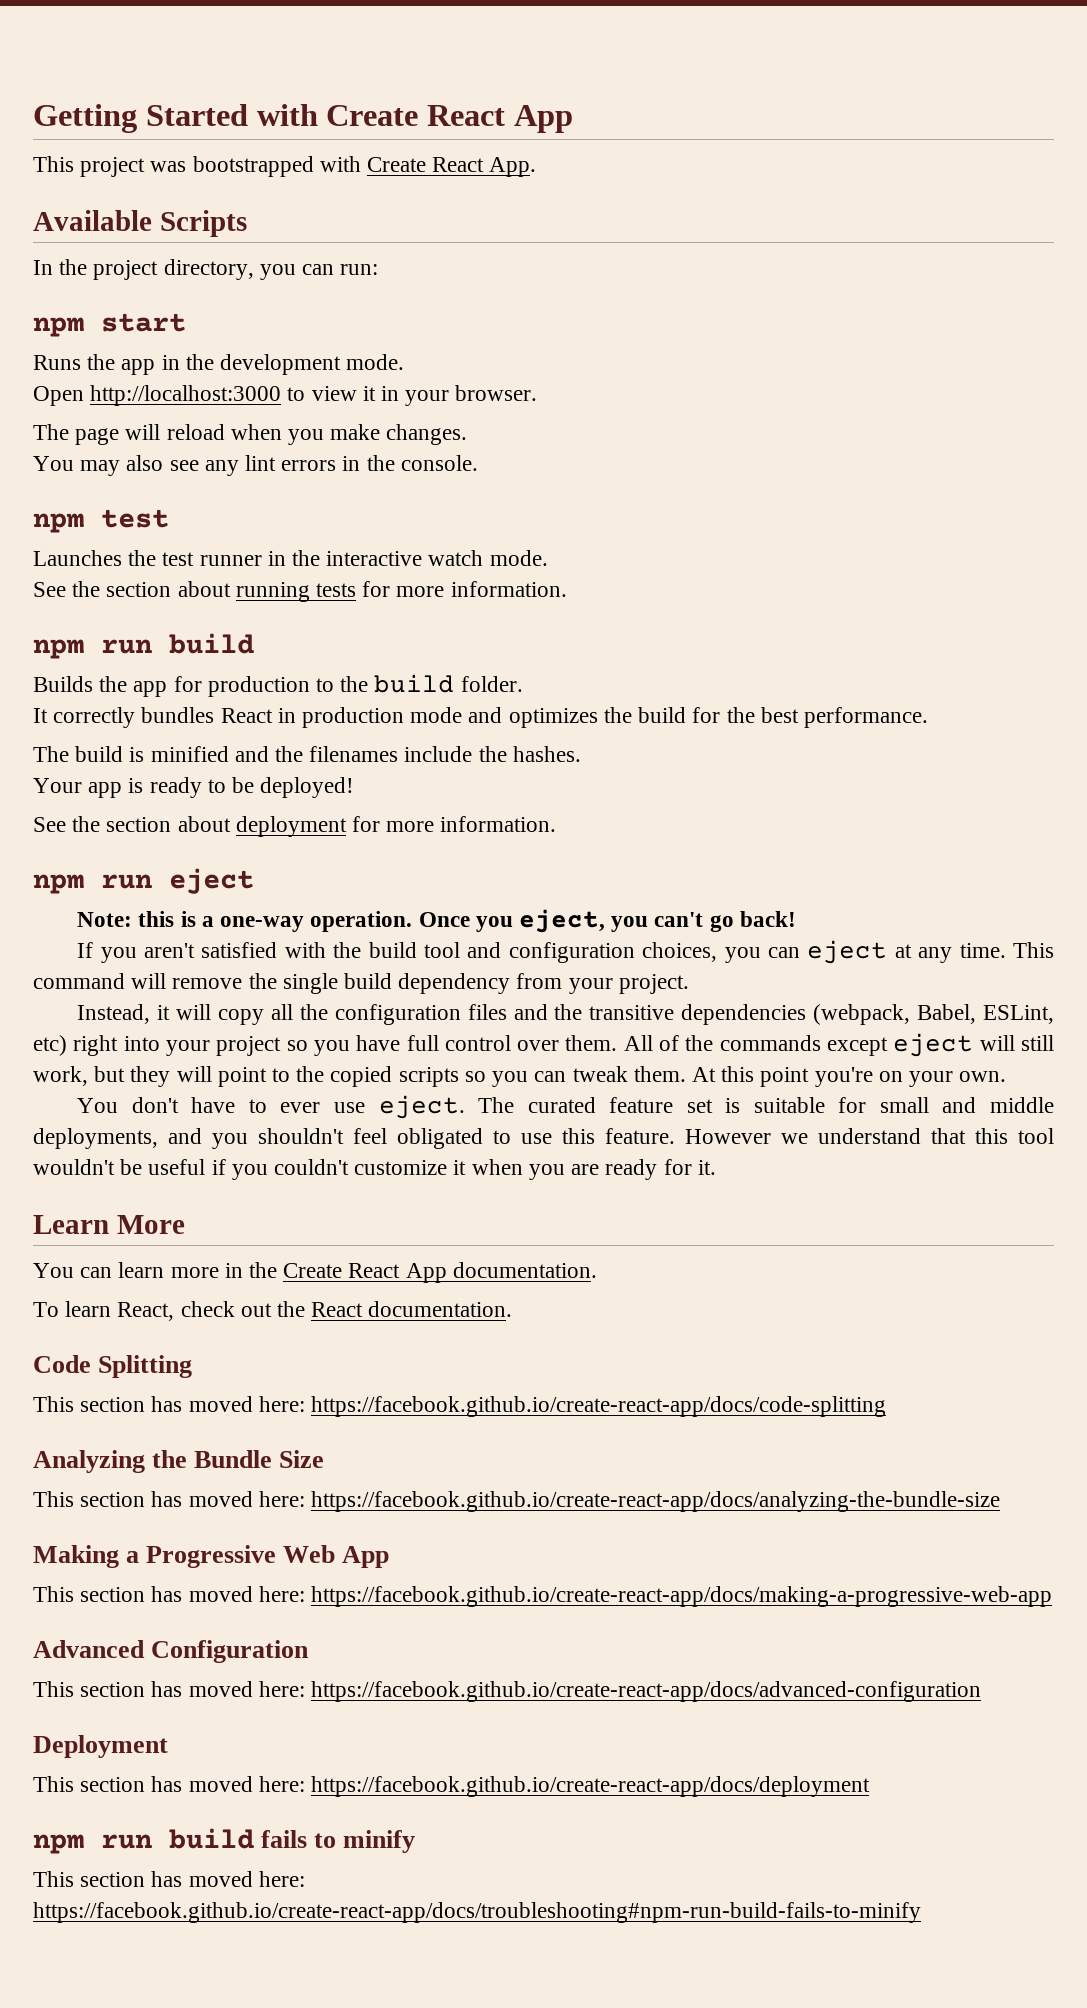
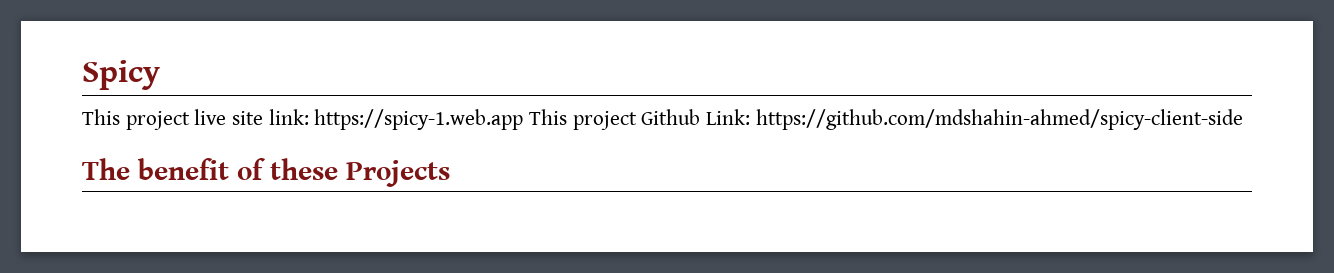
[33,104,573,133] [33,156,537,177] [33,210,247,237] [33,259,379,280] [33,313,186,337] [33,354,405,375] [33,385,538,406] [33,424,468,445] [33,455,478,476] [33,509,169,533] [33,550,548,566] [33,581,567,602] [33,633,254,659] [33,674,523,697] [33,707,928,728] [33,746,581,762] [33,777,355,798] [33,816,557,837] [33,868,254,894] [77,909,796,933] [77,940,1055,964] [33,973,689,994] [77,1004,1054,1025] [33,1033,1054,1057] [33,1066,1007,1087] [77,1095,1054,1119] [33,1128,1054,1149] [33,1159,716,1180] [33,1215,185,1234] [33,1262,597,1283] [33,1301,513,1321] [33,1355,193,1378] [33,1396,887,1417] [33,1450,325,1473] [33,1491,1001,1512] [33,1545,390,1568] [33,1586,1053,1607] [33,1640,310,1663] [33,1681,982,1702] [33,1735,168,1758] [33,1776,871,1797] [33,1828,416,1854] [33,1871,305,1887] [33,1902,921,1923] Getting Started with Create React App // This project was bootstrapped with Create React App. // Available Scripts // In the project directory, you can run: // npm start // Runs the app in the development mode. // Open http://localhost:3000 to view it in your browser. // The page will reload when you make changes. // You may also see any lint errors in the console. // npm test // Launches the test runner in the interactive watch mode. // See the section about running tests for more information. // npm run build // Builds the app for production to the build folder. // It correctly bundles React in production mode and optimizes the build for the best performance. // The build is minified and the filenames include the hashes. // Your app is ready to be deployed! // See the section about deployment for more information. // npm run eject // Note: this is a one-way operation. Once you eject, you can't go back! // If you aren't satisfied with the build tool and configuration choices, you can eject at any time. This command will remove the single build dependency from your project. // Instead, it will copy all the configuration files and the transitive dependencies (webpack, Babel, ESLint, etc) right into your project so you have full control over them. All of the commands except eject will still work, but they will point to the copied scripts so you can tweak them. At this point you're on your own. // You don't have to ever use eject. The curated feature set is suitable for small and middle deployments, and you shouldn't feel obligated to use this feature. However we understand that this tool wouldn't be useful if you couldn't customize it when you are ready for it. // Learn More // You can learn more in the Create React App documentation. // To learn React, check out the React documentation. // Code Splitting // This section has moved here: https://facebook.github.io/create-react-app/docs/code-splitting // Analyzing the Bundle Size // This section has moved here: https://facebook.github.io/create-react-app/docs/analyzing-the-bundle-size // Making a Progressive Web App // This section has moved here: https://facebook.github.io/create-react-app/docs/making-a-progressive-web-app // Advanced Configuration // This section has moved here: https://facebook.github.io/create-react-app/docs/advanced-configuration // Deployment // This section has moved here: https://facebook.github.io/create-react-app/docs/deployment // npm run build fails to minify // This section has moved here: https://facebook.github.io/create-react-app/docs/troubleshooting#npm-run-build-fails-to-minify -> [82,60,160,90] [82,109,1243,130] [82,158,450,187] Spicy // This project live site link: https://spicy-1.web.app This project Github Link: https://github.com/mdshahin-ahmed/spicy-client-side // The benefit of these Projects

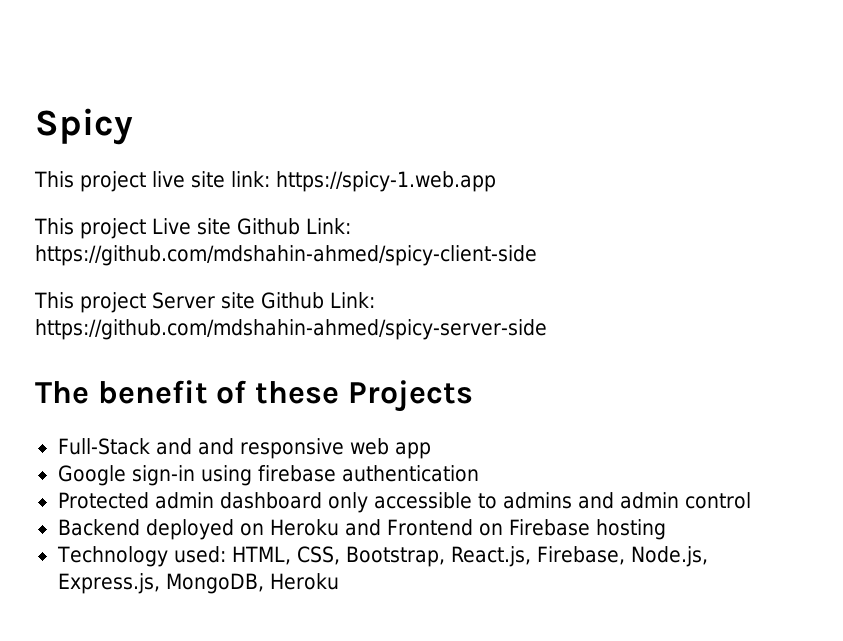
[529,109,637,130] This project -> [34,218,231,239] // This project Live site
(1243, 119) none -> [34,292,375,313] [35,319,547,340] // This project Server site Github Link: https://github.com/mdshahin-ahmed/spicy-server-side
(450, 173) none -> [57,438,431,459] [57,465,479,486] [57,492,751,513] [57,519,667,540] [56,546,709,567] [57,573,339,594] // Full-Stack and and responsive web app // Google sign-in using firebase authentication // Protected admin dashboard only accessible to admins and admin control // Backend deployed on Heroku and Frontend on Firebase hosting // Technology used: HTML, CSS, Bootstrap, React.js, Firebase, Node.js, Express.js, MongoDB, Heroku

